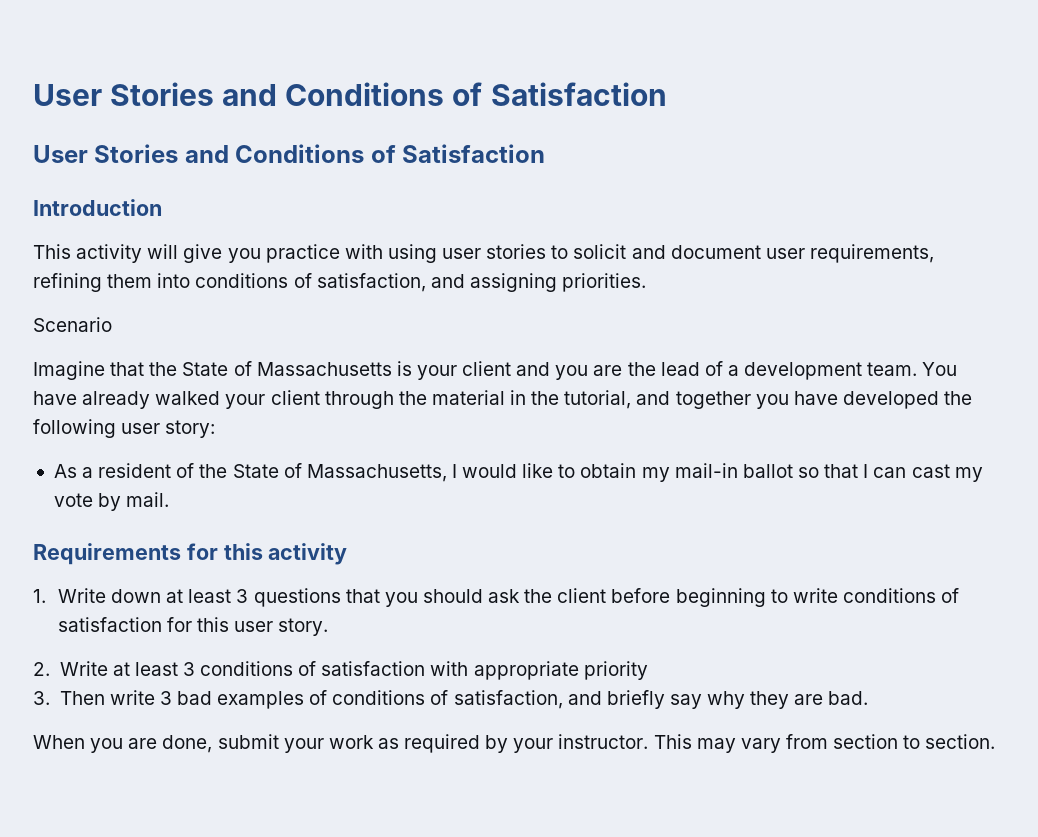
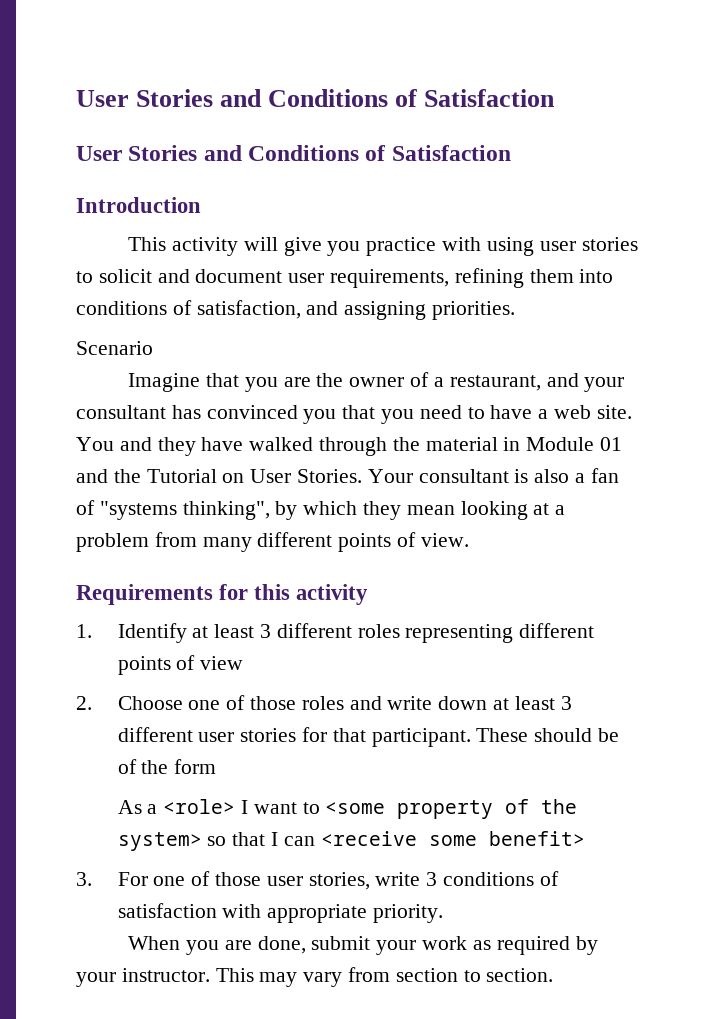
[149,361,551,380] the State of Massachusetts is your client and -> (240, 380) none
[660,362,700,376] lead -> [349,377,405,387] owner
[744,362,958,380] [33,390,973,409] [33,419,216,438] [53,463,983,482] [53,492,170,511] development team. You have already walked your client through the material in the tutorial, and together you have developed the following user story: // As a resident of the State of Massachusetts, I would like to obtain my mail-in ballot so that I can cast my vote by mail. -> [449,373,625,392] [76,405,632,424] [76,437,623,456] [76,468,619,483] [76,500,566,520] [76,532,469,552] restaurant, and your consultant has convinced you that you need to have a web site. You and they have walked through the material in Module 01 and the Tutorial on User Stories. Your consultant is also a fan of "systems thinking", by which they mean looking at a problem from many different points of view.
[57,588,960,607] [57,617,329,636] [33,661,178,676] Write down at least 3 questions that you should ask the client before beginning to write conditions of satisfaction for this user story. // 2. Write at least -> [117,623,595,643] [117,655,244,675] [76,695,572,710] [117,727,620,747] [117,759,217,774] [117,799,578,819] [117,831,585,851] [76,871,421,890] Identify at least 3 different roles representing different points of view // 2. Choose one of those roles and write down at least 3 different user stories for that participant. These should be of the form // As a <role> I want to <some property of the system> so that I can <receive some benefit> // 3. For one of those user stories, write
[583,661,648,680] [33,690,869,709] priority // 3. Then write 3 bad examples of conditions of satisfaction, and briefly say why they are bad. -> [372,904,443,923] priority.

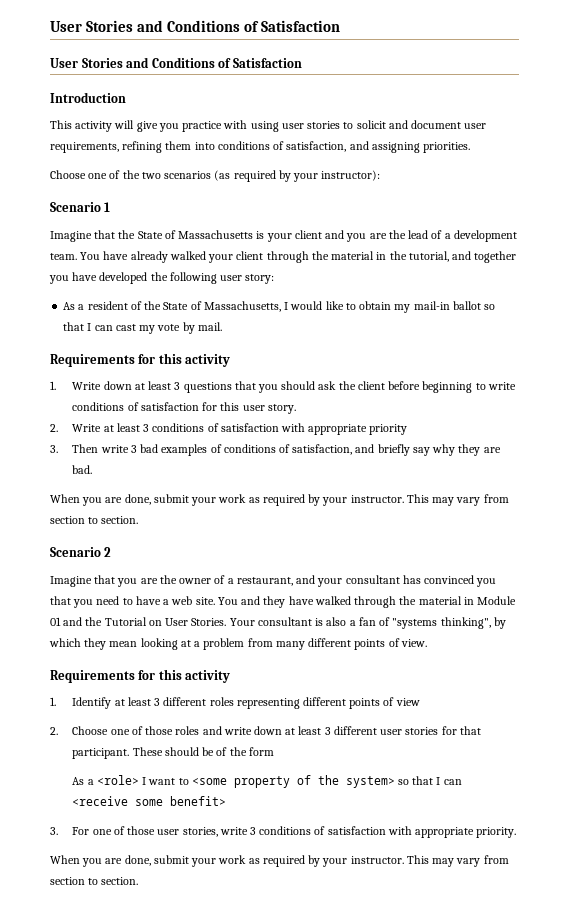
[76,341,153,355] Scenario -> [50,170,381,182] [50,202,111,212] [50,230,517,242] [50,251,517,263] [49,272,275,284] [63,301,496,313] [63,322,222,334] [50,353,231,367] [50,381,516,393] [72,402,296,414] [50,423,408,435] [50,444,501,456] [72,465,93,474] [50,494,509,506] [50,516,139,524] [50,547,112,557] Choose one of the two scenarios (as required by your instructor): // Scenario 1 // Imagine that the State of Massachusetts is your client and you are the lead of a development team. You have already walked your client through the material in the tutorial, and together you have developed the following user story: // As a resident of the State of Massachusetts, I would like to obtain my mail-in ballot so that I can cast my vote by mail. // Requirements for this activity // 1. Write down at least 3 questions that you should ask the client before beginning to write conditions of satisfaction for this user story. // 2. Write at least 3 conditions of satisfaction with appropriate priority // 3. Then write 3 bad examples of conditions of satisfaction, and briefly say why they are bad. // When you are done, submit your work as required by your instructor. This may vary from section to section. // Scenario 2

